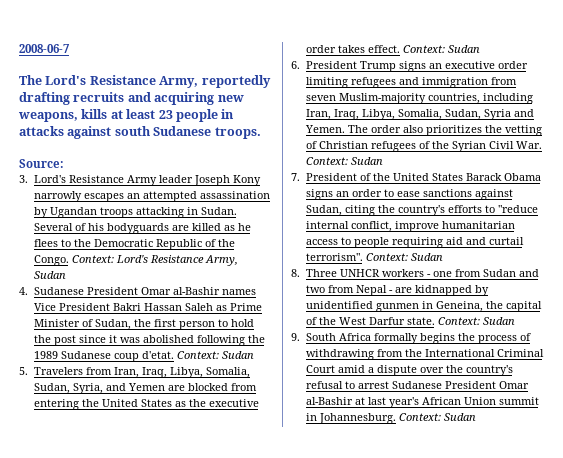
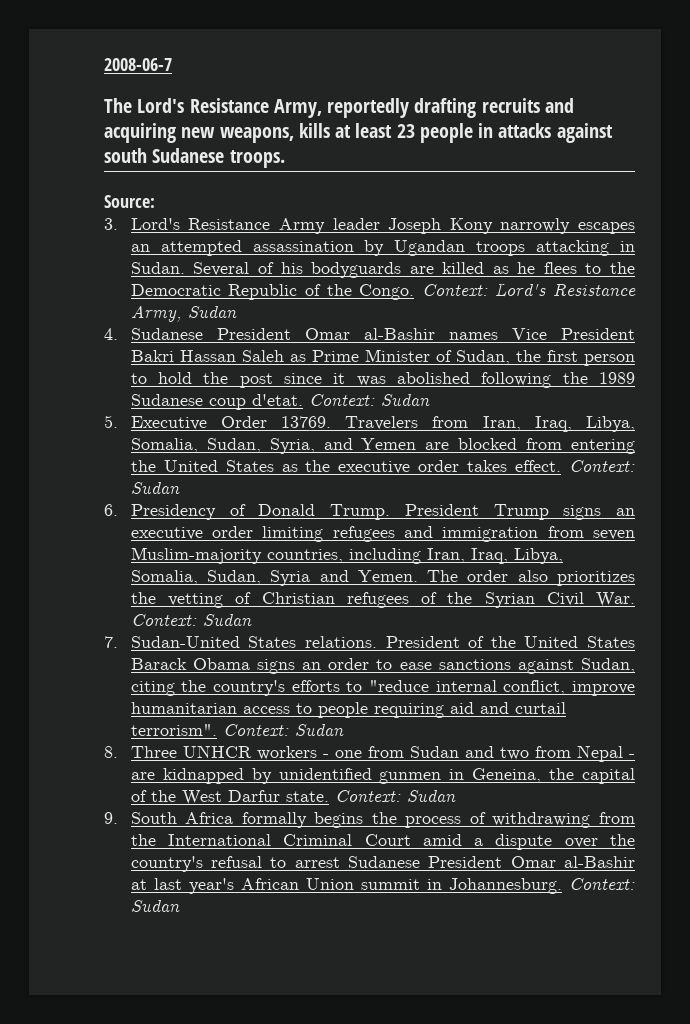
(28, 371) none -> [130,416,332,430] Executive Order 13769.
(300, 65) none -> [130,504,391,520] Presidency of Donald Trump.
(300, 177) none -> [130,636,378,648] Sudan-United States relations.

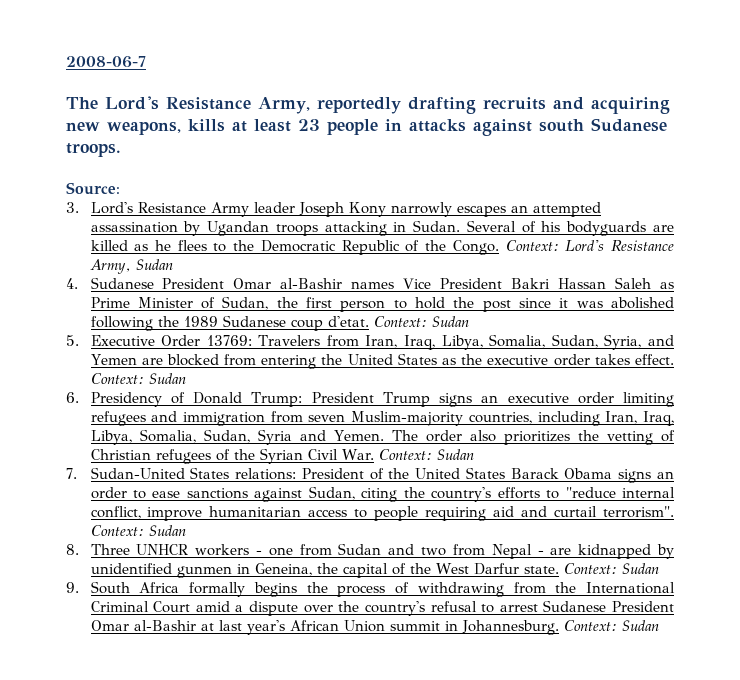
[281,416,332,428] 13769. -> [206,335,252,346] 13769:
[330,504,391,520] Trump. -> [251,392,303,407] Trump:
[305,636,378,648] relations. -> [235,468,297,480] relations:

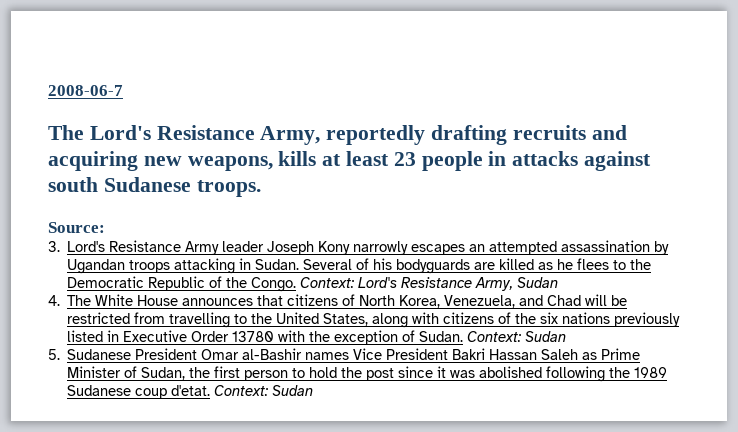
(78, 283) none -> [67,294,628,308] [67,312,681,328] [67,330,567,345] [48,349,60,360] The White House announces that citizens of North Korea, Venezuela, and Chad will be restricted from travelling to the United States, along with citizens of the six nations previously listed in Executive Order 13780 with the exception of Sudan. Context: Sudan // 5.
[66,334,674,350] [90,353,675,369] [90,373,186,384] [66,392,675,407] [90,411,674,426] [90,429,676,445] [90,448,475,464] [66,467,674,483] [90,486,675,502] [90,506,674,521] [90,525,186,536] [66,543,674,559] [90,563,659,578] [66,581,676,597] [90,600,675,616] [90,620,659,635] // 5. Executive Order 13769: Travelers from Iran, Iraq, Libya, Somalia, Sudan, Syria, and Yemen are blocked from entering the United States as the executive order takes effect. Context: Sudan // 6. Presidency of Donald Trump: President Trump signs an executive order limiting refugees and immigration from seven Muslim-majority countries, including Iran, Iraq, Libya, Somalia, Sudan, Syria and Yemen. The order also prioritizes the vetting of Christian refugees of the Syrian Civil War. Context: Sudan // 7. Sudan-United States relations: President of the United States Barack Obama signs an order to ease sanctions against Sudan, citing the country's efforts to "reduce internal conflict, improve humanitarian access to people requiring aid and curtail terrorism". Context: Sudan // 8. Three UNHCR workers - one from Sudan and two from Nepal - are kidnapped by unidentified gunmen in Geneina, the capital of the West Darfur state. Context: Sudan // 9. South Africa formally begins the process of withdrawing from the International Criminal Court amid a dispute over the country's refusal to arrest Sudanese President Omar al-Bashir at last year's African Union summit in Johannesburg. Context: Sudan -> (314, 390) none

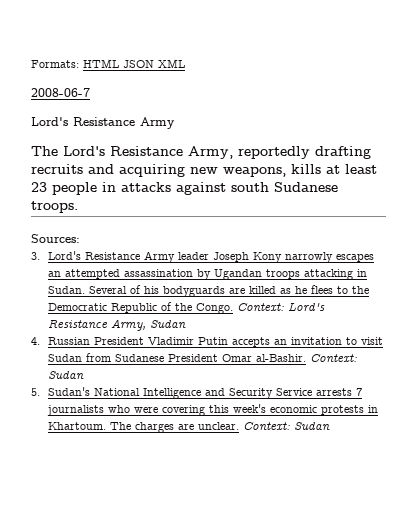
[48,85,123,96] 2008-06-7 -> [31,59,185,68] [31,88,90,97] [31,117,175,129] Formats: HTML JSON XML // 2008-06-7 // Lord's Resistance Army
[48,222,105,233] Source: -> [31,234,80,243] Sources:
[67,294,628,308] [67,312,681,328] [67,330,567,345] [48,348,641,360] [67,366,668,382] [67,385,211,399] The White House announces that citizens of North Korea, Venezuela, and Chad will be restricted from travelling to the United States, along with citizens of the six nations previously listed in Executive Order 13780 with the exception of Sudan. Context: Sudan // 5. Sudanese President Omar al-Bashir names Vice President Bakri Hassan Saleh as Prime Minister of Sudan, the first person to hold the post since it was abolished following the 1989 Sudanese coup d'etat. -> [48,337,384,347] [48,353,358,363] [48,371,85,379] [31,387,363,399] [47,404,379,416] [48,422,240,433] Russian President Vladimir Putin accepts an invitation to visit Sudan from Sudanese President Omar al-Bashir. Context: Sudan // 5. Sudan's National Intelligence and Security Service arrests 7 journalists who were covering this week's economic protests in Khartoum. The charges are unclear.

